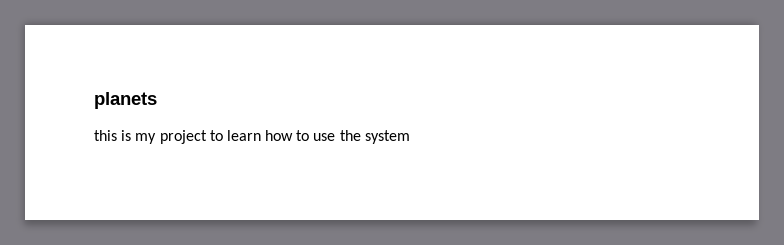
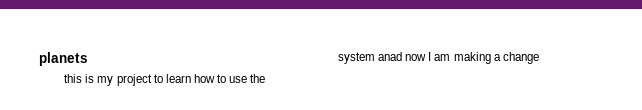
(410, 137) none -> [378,52,539,64] anad now I am making a change

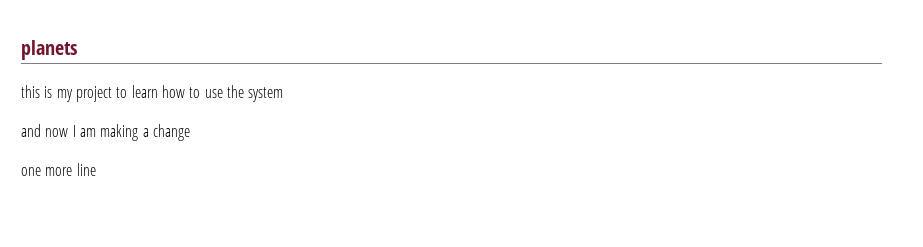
[378,52,403,61] anad -> [21,124,41,137] // and
(539, 58) none -> [21,163,96,176] // one more line

